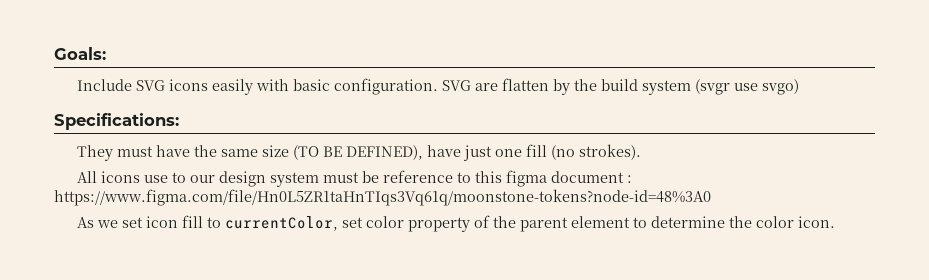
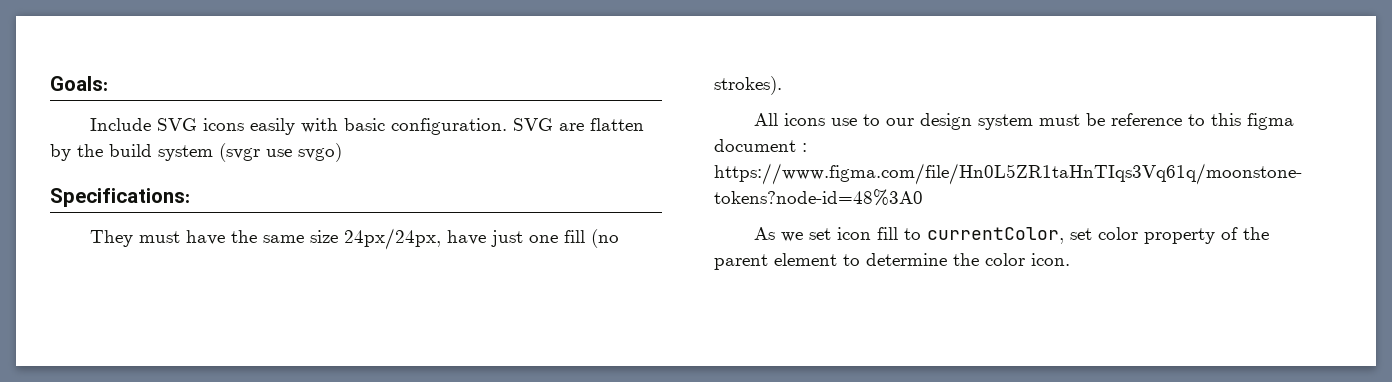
[293,145,424,160] (TO BE DEFINED), -> [344,228,442,250] 24px/24px,

